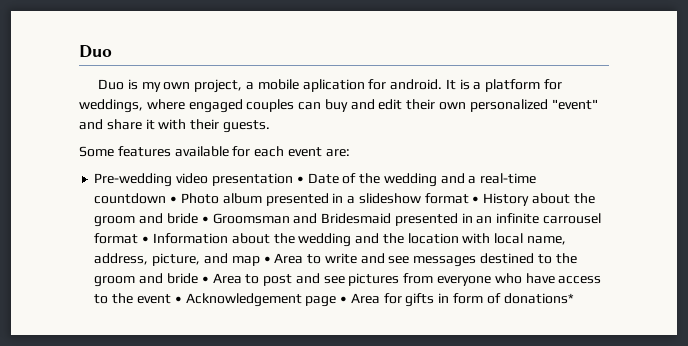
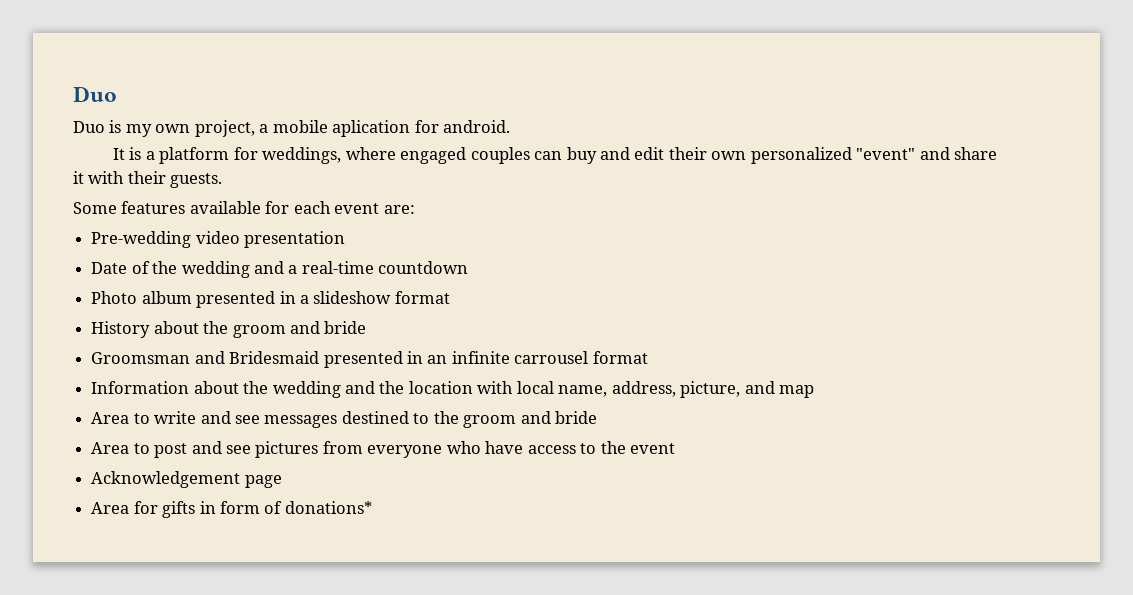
(443, 84) none -> (511, 126) //
[296,176,304,183] • -> (346, 239) //
[170,196,178,203] • -> (469, 267) //
[472,196,480,203] • -> (450, 297) //
[201,216,209,223] • -> (367, 327) //
[142,236,150,243] • -> (648, 357) //
[263,256,271,263] • -> (815, 391) //
[201,276,209,283] • -> (598, 417) //
[174,296,182,303] • -> (676, 448) //
[340,296,348,303] • -> (282, 481) //

